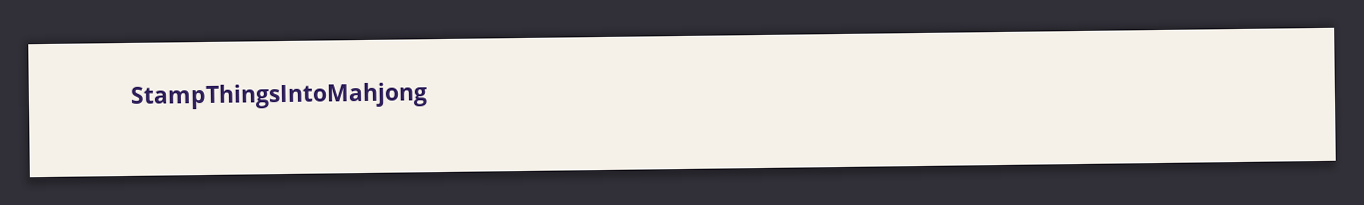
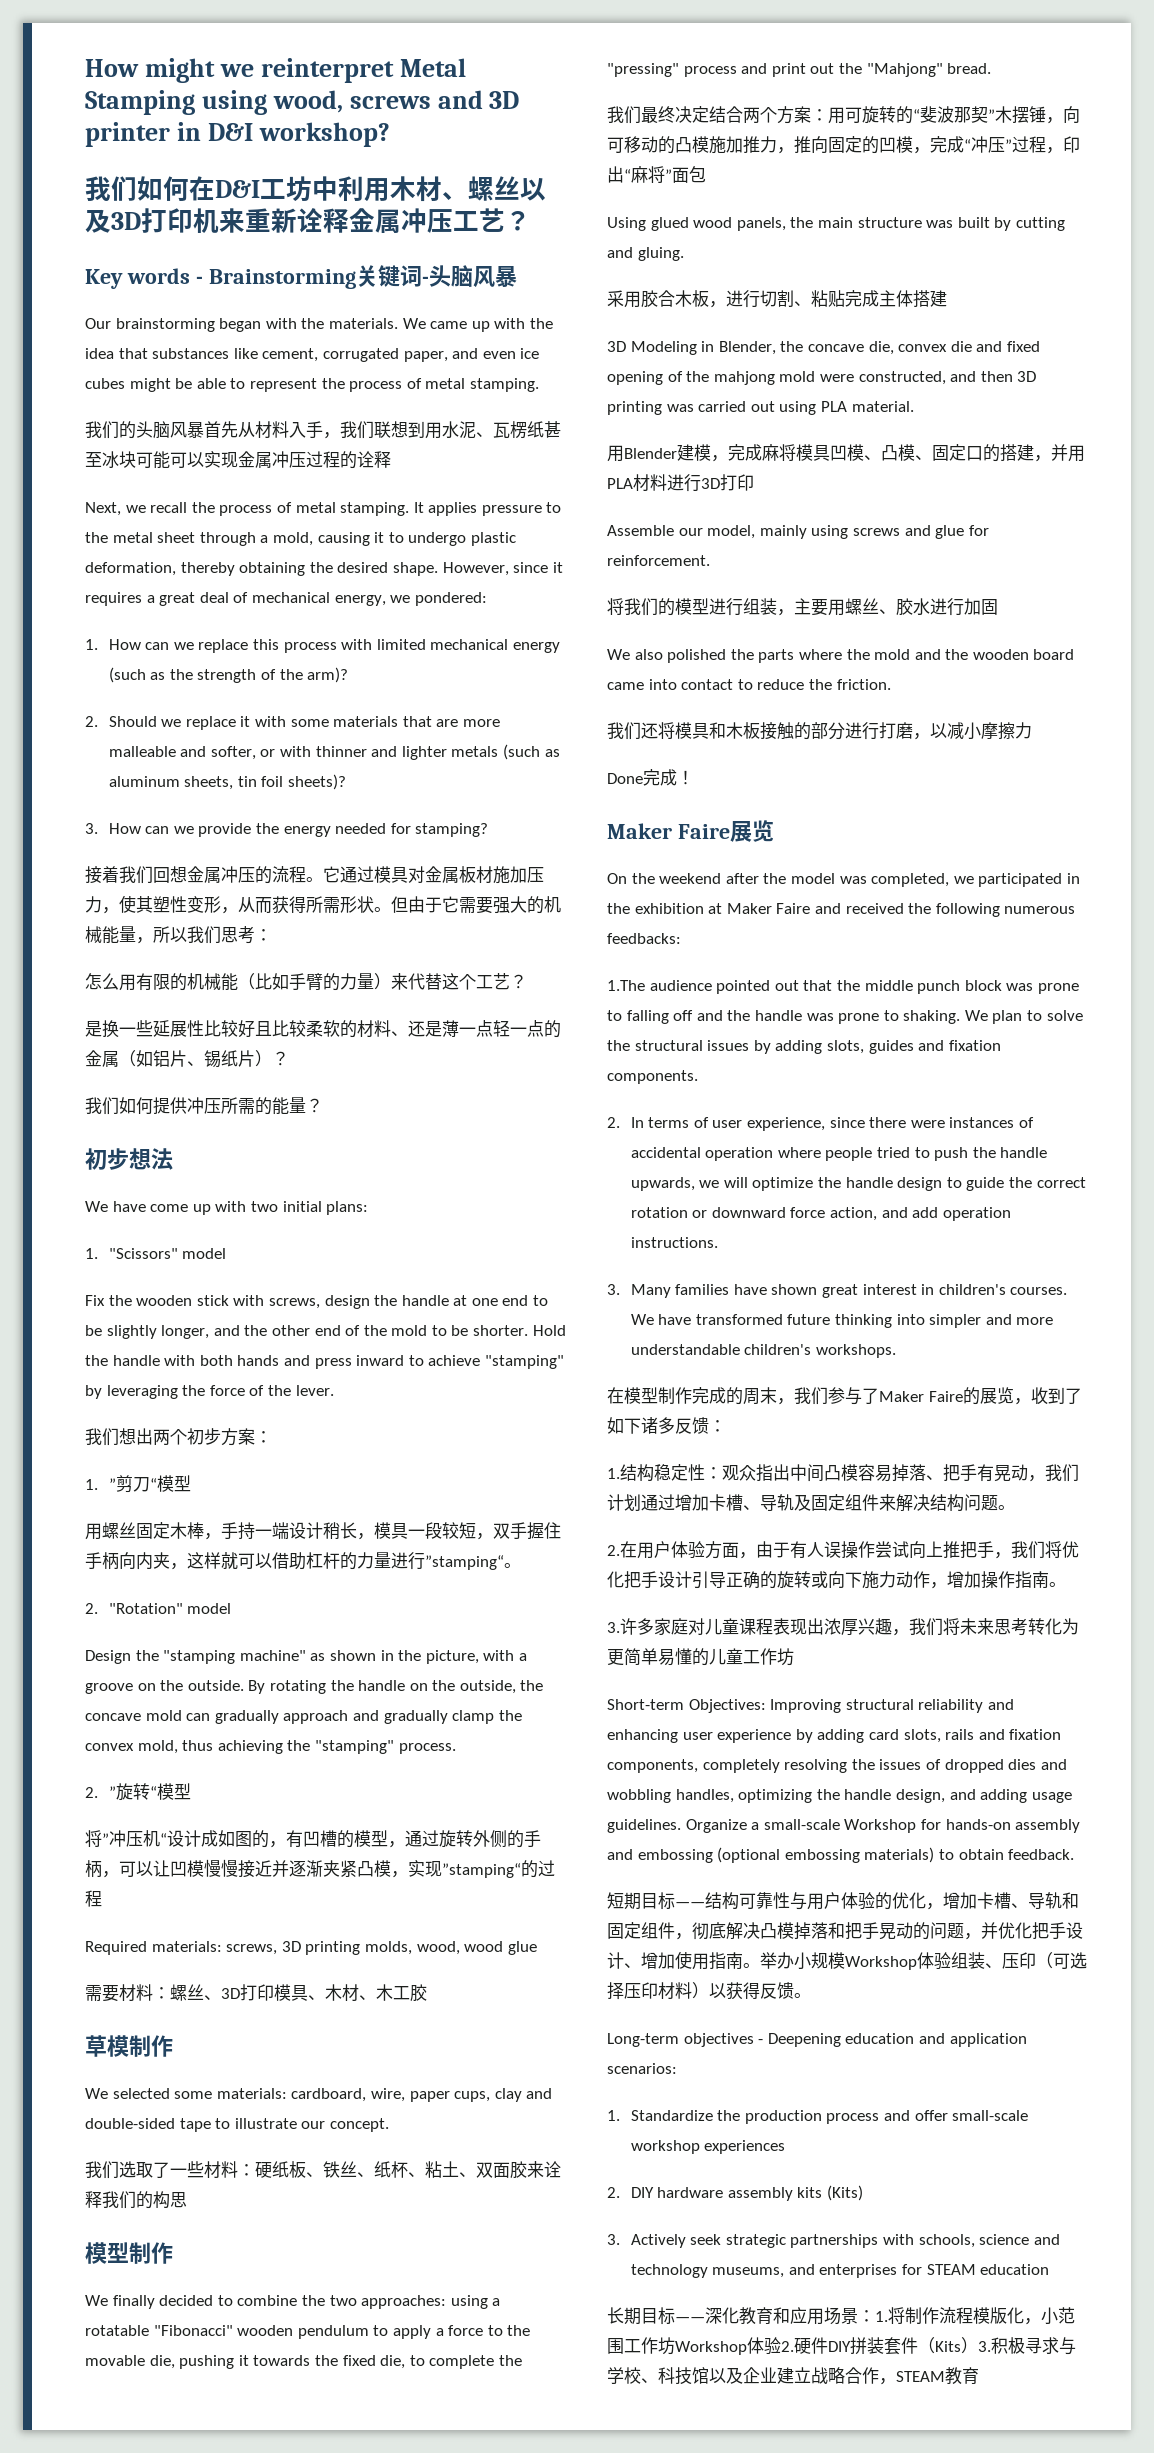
[130,82,428,110] StampThingsIntoMahjong -> [85,58,466,83] [85,90,520,115] [85,122,390,147] [85,176,546,202] [85,208,531,233] [85,265,517,289] [85,318,553,332] [85,348,540,362] [85,378,539,392] [85,421,561,439] [85,451,391,469] [85,502,562,516] [85,532,516,546] [85,562,563,576] [85,592,487,606] [85,639,560,653] [108,667,349,683] [85,716,500,730] [108,744,560,760] [108,774,346,790] [85,823,489,837] [85,866,544,884] [85,895,561,914] [85,926,272,944] [85,973,527,991] [85,1020,561,1038] [85,1050,289,1068] [85,1097,323,1115] [85,1148,173,1170] [85,1201,369,1215] [85,1248,227,1259] [85,1295,549,1309] [85,1325,566,1339] [85,1355,564,1369] [85,1385,334,1399] [85,1428,272,1446] [85,1475,191,1493] [85,1522,561,1540] [85,1552,521,1570] [85,1603,232,1614] [85,1650,527,1664] [85,1680,544,1694] [85,1710,522,1724] [85,1740,456,1754] [85,1783,191,1801] [85,1830,541,1848] [85,1859,555,1878] [85,1890,102,1907] [85,1941,537,1955] [85,1984,427,2002] [85,2035,173,2057] [85,2088,553,2102] [85,2118,389,2132] [85,2161,561,2179] [85,2191,187,2209] [85,2242,173,2264] [85,2295,501,2309] [85,2325,531,2339] [85,2355,522,2369] [607,63,992,77] [607,106,1080,124] [607,136,1080,154] [607,166,706,183] [607,217,1065,231] [607,247,684,261] [607,290,947,308] [607,341,1040,355] [607,371,1037,385] [607,401,914,415] [607,444,1085,462] [607,474,754,492] [607,525,989,539] [607,555,710,566] [607,598,998,616] [607,649,1075,663] [607,679,891,690] [607,722,1032,740] [607,769,694,786] [607,820,774,842] [607,873,1080,887] [607,903,1076,917] [607,933,681,944] [607,980,1079,994] [607,1010,1083,1024] [607,1040,1001,1054] [607,1070,698,1084] [607,1117,1034,1131] [630,1147,1048,1161] [630,1177,1086,1191] [630,1207,1011,1221] [630,1237,718,1248] [607,1284,1068,1298] [630,1314,1054,1328] [630,1344,896,1358] [607,1387,1082,1405] [607,1417,726,1434] [607,1464,1079,1482] [607,1494,1015,1512] [607,1541,1079,1559] [607,1571,1066,1589] [607,1618,1079,1636] [607,1648,794,1666] [607,1699,1014,1713] [607,1729,1062,1743] [607,1759,1067,1773] [607,1789,1072,1803] [607,1819,1081,1833] [607,1847,1075,1863] [607,1892,1079,1910] [607,1922,1083,1940] [607,1951,1087,1970] [607,1982,811,2000] [607,2033,1027,2047] [607,2063,677,2074] [607,2110,1029,2124] [630,2140,786,2154] [607,2185,863,2201] [607,2234,1060,2248] [630,2264,1050,2278] [607,2307,1075,2325] [607,2337,1076,2355] [607,2367,979,2385] How might we reinterpret Metal Stamping using wood, screws and 3D printer in D&I workshop? // 我们如何在D&I工坊中利用木材、螺丝以及3D打印机来重新诠释金属冲压工艺？ // Key words - Brainstorming关键词-头脑风暴 // Our brainstorming began with the materials. We came up with the idea that substances like cement, corrugated paper, and even ice cubes might be able to represent the process of metal stamping. // 我们的头脑风暴首先从材料入手，我们联想到用水泥、瓦楞纸甚至冰块可能可以实现金属冲压过程的诠释 // Next, we recall the process of metal stamping. It applies pressure to the metal sheet through a mold, causing it to undergo plastic deformation, thereby obtaining the desired shape. However, since it requires a great deal of mechanical energy, we pondered: // 1. How can we replace this process with limited mechanical energy (such as the strength of the arm)? // 2. Should we replace it with some materials that are more malleable and softer, or with thinner and lighter metals (such as aluminum sheets, tin foil sheets)? // 3. How can we provide the energy needed for stamping? // 接着我们回想金属冲压的流程。它通过模具对金属板材施加压力，使其塑性变形，从而获得所需形状。但由于它需要强大的机械能量，所以我们思考： // 怎么用有限的机械能（比如手臂的力量）来代替这个工艺？ // 是换一些延展性比较好且比较柔软的材料、还是薄一点轻一点的金属（如铝片、锡纸片）？ // 我们如何提供冲压所需的能量？ // 初步想法 // We have come up with two initial plans: // 1. "Scissors" model // Fix the wooden stick with screws, design the handle at one end to be slightly longer, and the other end of the mold to be shorter. Hold the handle with both hands and press inward to achieve "stamping" by leveraging the force of the lever. // 我们想出两个初步方案： // 1. ”剪刀“模型 // 用螺丝固定木棒，手持一端设计稍长，模具一段较短，双手握住手柄向内夹，这样就可以借助杠杆的力量进行”stamping“。 // 2. "Rotation" model // Design the "stamping machine" as shown in the picture, with a groove on the outside. By rotating the handle on the outside, the concave mold can gradually approach and gradually clamp the convex mold, thus achieving the "stamping" process. // 2. ”旋转“模型 // 将”冲压机“设计成如图的，有凹槽的模型，通过旋转外侧的手柄，可以让凹模慢慢接近并逐渐夹紧凸模，实现”stamping“的过程 // Required materials: screws, 3D printing molds, wood, wood glue // 需要材料：螺丝、3D打印模具、木材、木工胶 // 草模制作 // We selected some materials: cardboard, wire, paper cups, clay and double-sided tape to illustrate our concept. // 我们选取了一些材料：硬纸板、铁丝、纸杯、粘土、双面胶来诠释我们的构思 // 模型制作 // We finally decided to combine the two approaches: using a rotatable "Fibonacci" wooden pendulum to apply a force to the movable die, pushing it towards the fixed die, to complete the "pressing" process and print out the "Mahjong" bread. // 我们最终决定结合两个方案：用可旋转的“斐波那契”木摆锤，向可移动的凸模施加推力，推向固定的凹模，完成“冲压”过程，印出“麻将”面包 // Using glued wood panels, the main structure was built by cutting and gluing. // 采用胶合木板，进行切割、粘贴完成主体搭建 // 3D Modeling in Blender, the concave die, convex die and fixed opening of the mahjong mold were constructed, and then 3D printing was carried out using PLA material. // 用Blender建模，完成麻将模具凹模、凸模、固定口的搭建，并用PLA材料进行3D打印 // Assemble our model, mainly using screws and glue for reinforcement. // 将我们的模型进行组装，主要用螺丝、胶水进行加固 // We also polished the parts where the mold and the wooden board came into contact to reduce the friction. // 我们还将模具和木板接触的部分进行打磨，以减小摩擦力 // Done完成！ // Maker Faire展览 // On the weekend after the model was completed, we participated in the exhibition at Maker Faire and received the following numerous feedbacks: // 1.The audience pointed out that the middle punch block was prone to falling off and the handle was prone to shaking. We plan to solve the structural issues by adding slots, guides and fixation components. // 2. In terms of user experience, since there were instances of accidental operation where people tried to push the handle upwards, we will optimize the handle design to guide the correct rotation or downward force action, and add operation instructions. // 3. Many families have shown great interest in children's courses. We have transformed future thinking into simpler and more understandable children's workshops. // 在模型制作完成的周末，我们参与了Maker Faire的展览，收到了如下诸多反馈： // 1.结构稳定性：观众指出中间凸模容易掉落、把手有晃动，我们计划通过增加卡槽、导轨及固定组件来解决结构问题。 // 2.在用户体验方面，由于有人误操作尝试向上推把手，我们将优化把手设计引导正确的旋转或向下施力动作，增加操作指南。 // 3.许多家庭对儿童课程表现出浓厚兴趣，我们将未来思考转化为更简单易懂的儿童工作坊 // Short-term Objectives: Improving structural reliability and enhancing user experience by adding card slots, rails and fixation components, completely resolving the issues of dropped dies and wobbling handles, optimizing the handle design, and adding usage guidelines. Organize a small-scale Workshop for hands-on assembly and embossing (optional embossing materials) to obtain feedback. // 短期目标——结构可靠性与用户体验的优化，增加卡槽、导轨和固定组件，彻底解决凸模掉落和把手晃动的问题，并优化把手设计、增加使用指南。举办小规模Workshop体验组装、压印（可选择压印材料）以获得反馈。 // Long-term objectives - Deepening education and application scenarios: // 1. Standardize the production process and offer small-scale workshop experiences // 2. DIY hardware assembly kits (Kits) // 3. Actively seek strategic partnerships with schools, science and technology museums, and enterprises for STEAM education // 长期目标——深化教育和应用场景：1.将制作流程模版化，小范围工作坊Workshop体验2.硬件DIY拼装套件（Kits）3.积极寻求与学校、科技馆以及企业建立战略合作，STEAM教育

